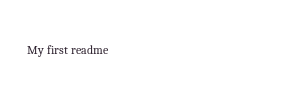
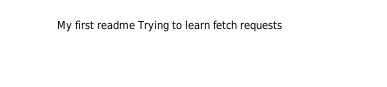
(110, 49) none -> [137,20,282,32] Trying to learn fetch requests

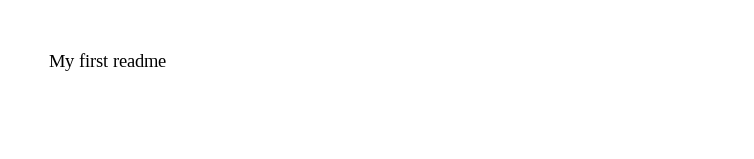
[137,20,282,32] Trying to learn fetch requests -> (166, 60) none

